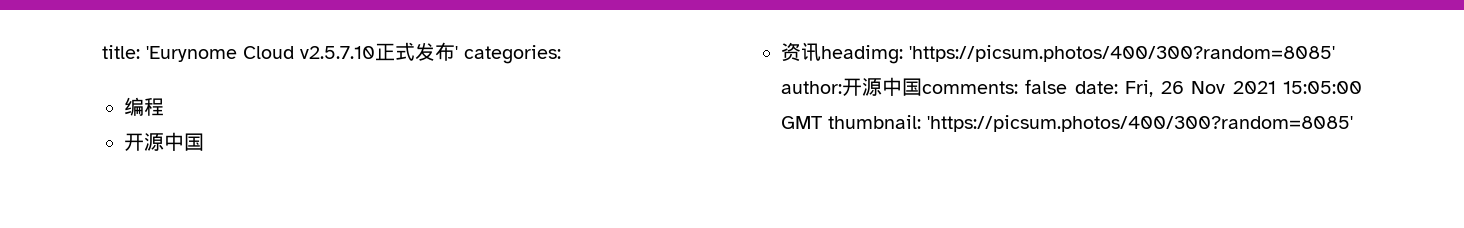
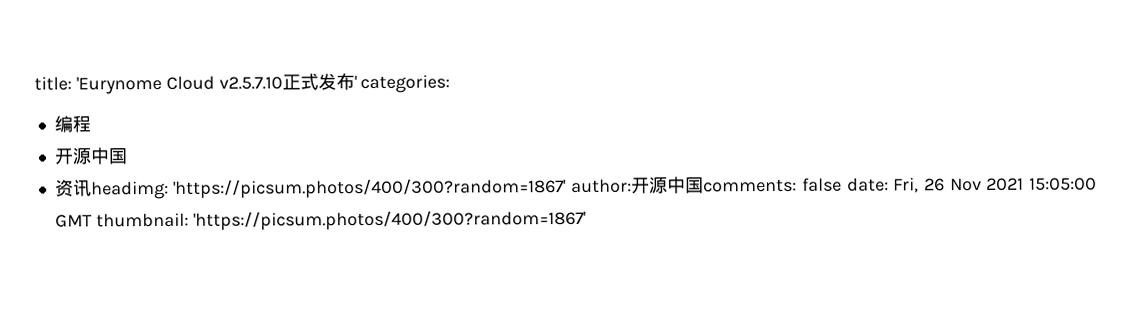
[909,45,1335,62] 'https://picsum.photos/400/300?random=8085' -> [173,177,567,199] 'https://picsum.photos/400/300?random=1867'
[927,115,1353,132] 'https://picsum.photos/400/300?random=8085' -> [192,209,586,231] 'https://picsum.photos/400/300?random=1867'

